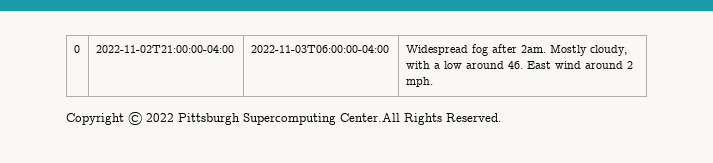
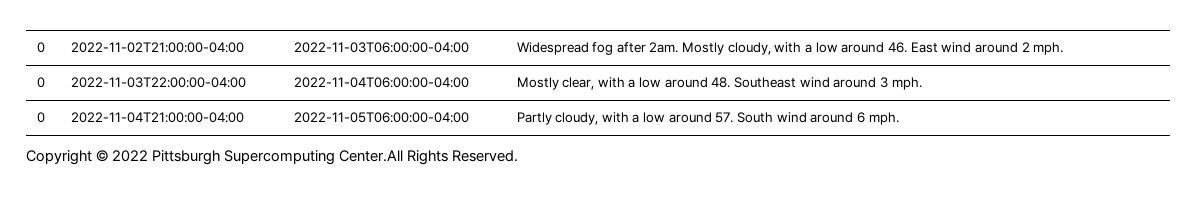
(433, 82) none -> [36,77,45,88] [70,77,246,88] [293,77,469,88] [516,77,922,90] [36,112,45,123] [70,112,244,123] [293,112,469,123] [516,112,899,125] // 0 | 2022-11-03T22:00:00-04:00 | 2022-11-04T06:00:00-04:00 | Mostly clear, with a low around 48. Southeast wind around 3 mph. // 0 | 2022-11-04T21:00:00-04:00 | 2022-11-05T06:00:00-04:00 | Partly cloudy, with a low around 57. South wind around 6 mph.

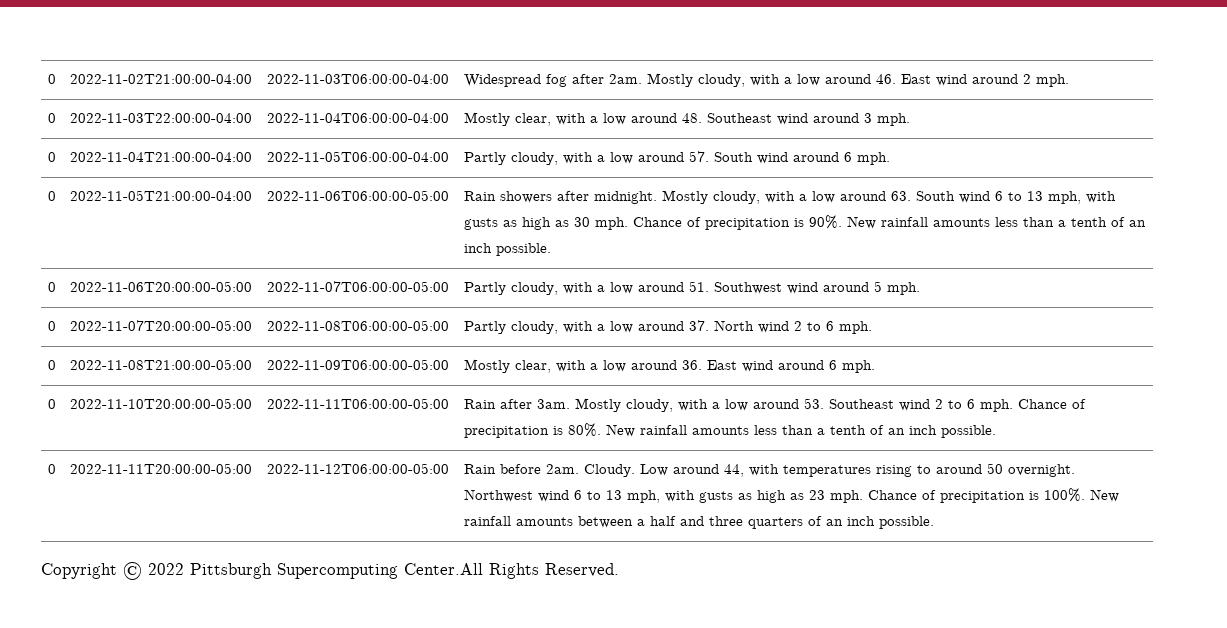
(899, 118) none -> [47,191,56,201] [69,190,252,201] [266,190,449,201] [463,190,1116,204] [463,215,1146,230] [463,243,551,256] [47,282,56,292] [69,281,252,292] [266,281,449,292] [463,281,920,295] [47,321,56,331] [69,320,252,331] [266,320,449,331] [463,320,872,334] [47,360,56,370] [69,359,252,370] [266,359,449,370] [463,359,875,373] [47,399,56,409] [69,398,252,409] [266,398,449,409] [463,398,1086,412] [463,423,996,438] [47,464,56,474] [69,463,252,474] [266,463,449,474] [463,463,1075,477] [463,488,1119,503] [463,516,934,529] // 0 | 2022-11-05T21:00:00-04:00 | 2022-11-06T06:00:00-05:00 | Rain showers after midnight. Mostly cloudy, with a low around 63. South wind 6 to 13 mph, with gusts as high as 30 mph. Chance of precipitation is 90%. New rainfall amounts less than a tenth of an inch possible. // 0 | 2022-11-06T20:00:00-05:00 | 2022-11-07T06:00:00-05:00 | Partly cloudy, with a low around 51. Southwest wind around 5 mph. // 0 | 2022-11-07T20:00:00-05:00 | 2022-11-08T06:00:00-05:00 | Partly cloudy, with a low around 37. North wind 2 to 6 mph. // 0 | 2022-11-08T21:00:00-05:00 | 2022-11-09T06:00:00-05:00 | Mostly clear, with a low around 36. East wind around 6 mph. // 0 | 2022-11-10T20:00:00-05:00 | 2022-11-11T06:00:00-05:00 | Rain after 3am. Mostly cloudy, with a low around 53. Southeast wind 2 to 6 mph. Chance of precipitation is 80%. New rainfall amounts less than a tenth of an inch possible. // 0 | 2022-11-11T20:00:00-05:00 | 2022-11-12T06:00:00-05:00 | Rain before 2am. Cloudy. Low around 44, with temperatures rising to around 50 overnight. Northwest wind 6 to 13 mph, with gusts as high as 23 mph. Chance of precipitation is 100%. New rainfall amounts between a half and three quarters of an inch possible.

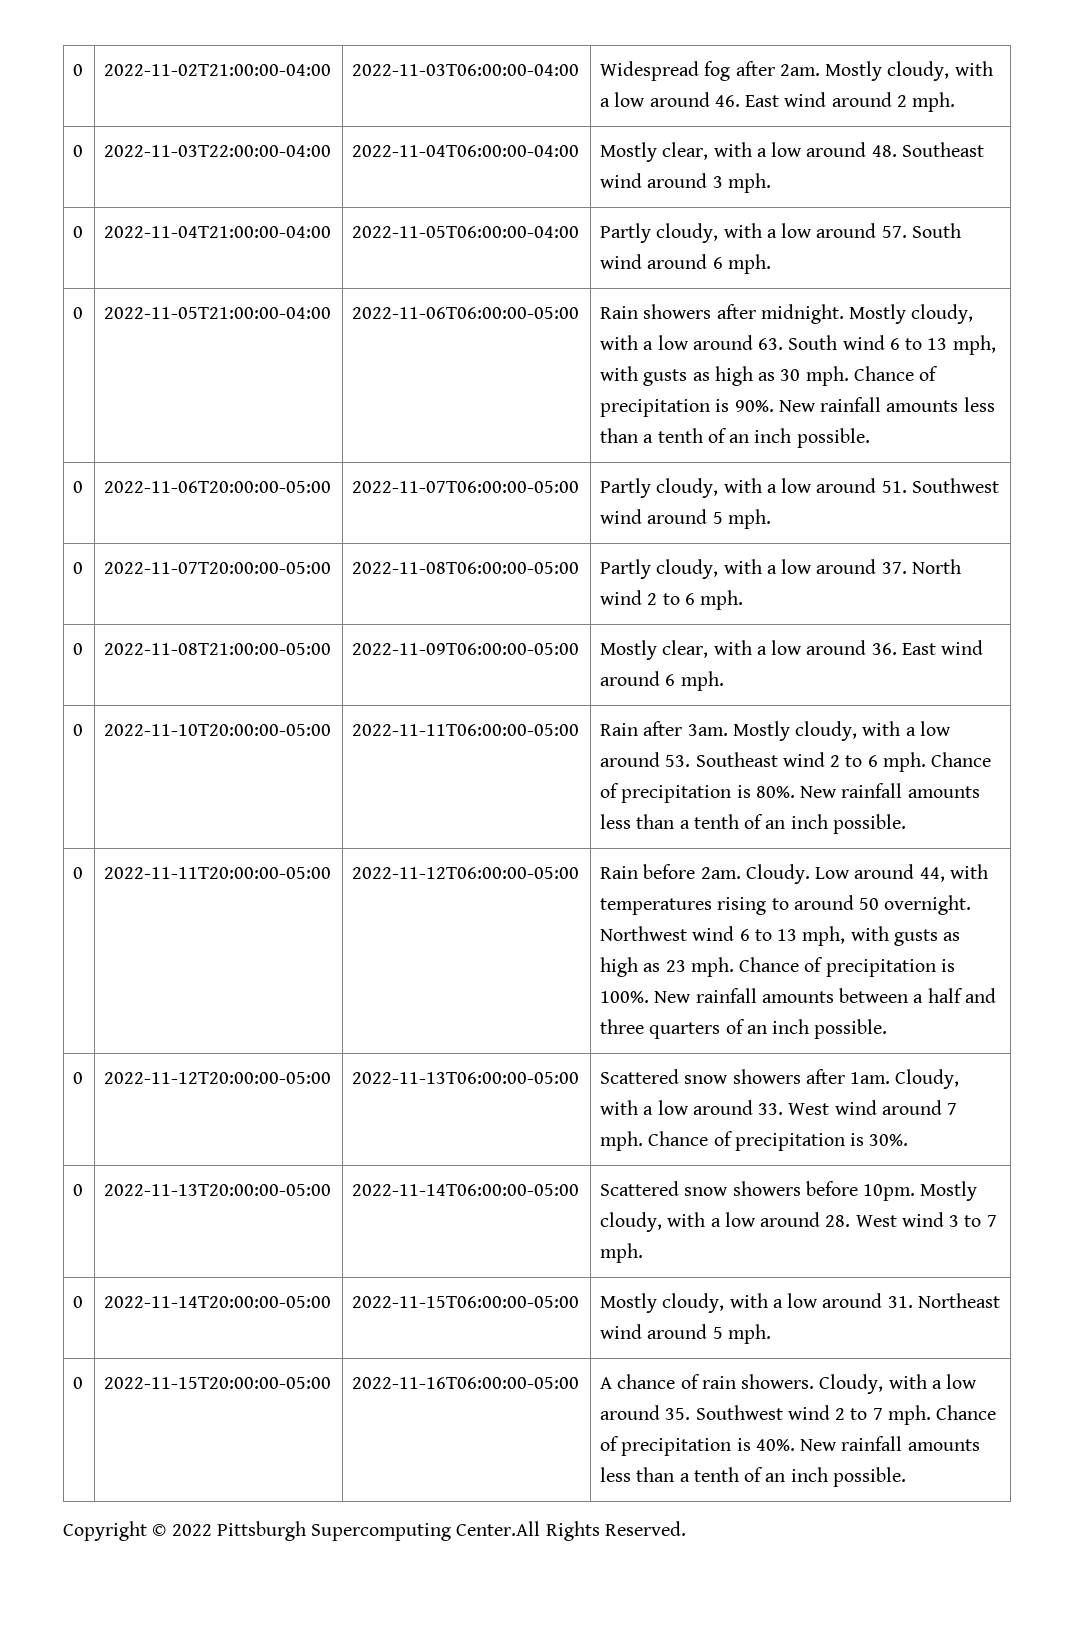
(934, 522) none -> [73,1072,84,1084] [104,1072,332,1084] [352,1072,580,1084] [600,1069,960,1089] [600,1100,958,1115] [600,1131,909,1151] [73,1184,84,1196] [104,1184,332,1196] [352,1184,580,1196] [600,1181,978,1201] [600,1212,997,1232] [600,1243,644,1263] [73,1296,84,1308] [104,1296,332,1308] [352,1296,580,1308] [600,1293,1000,1313] [600,1324,771,1344] [73,1377,84,1389] [104,1377,332,1389] [352,1377,580,1389] [600,1374,978,1394] [600,1405,997,1425] [600,1436,980,1456] [600,1467,906,1487] // 0 | 2022-11-12T20:00:00-05:00 | 2022-11-13T06:00:00-05:00 | Scattered snow showers after 1am. Cloudy, with a low around 33. West wind around 7 mph. Chance of precipitation is 30%. // 0 | 2022-11-13T20:00:00-05:00 | 2022-11-14T06:00:00-05:00 | Scattered snow showers before 10pm. Mostly cloudy, with a low around 28. West wind 3 to 7 mph. // 0 | 2022-11-14T20:00:00-05:00 | 2022-11-15T06:00:00-05:00 | Mostly cloudy, with a low around 31. Northeast wind around 5 mph. // 0 | 2022-11-15T20:00:00-05:00 | 2022-11-16T06:00:00-05:00 | A chance of rain showers. Cloudy, with a low around 35. Southwest wind 2 to 7 mph. Chance of precipitation is 40%. New rainfall amounts less than a tenth of an inch possible.

